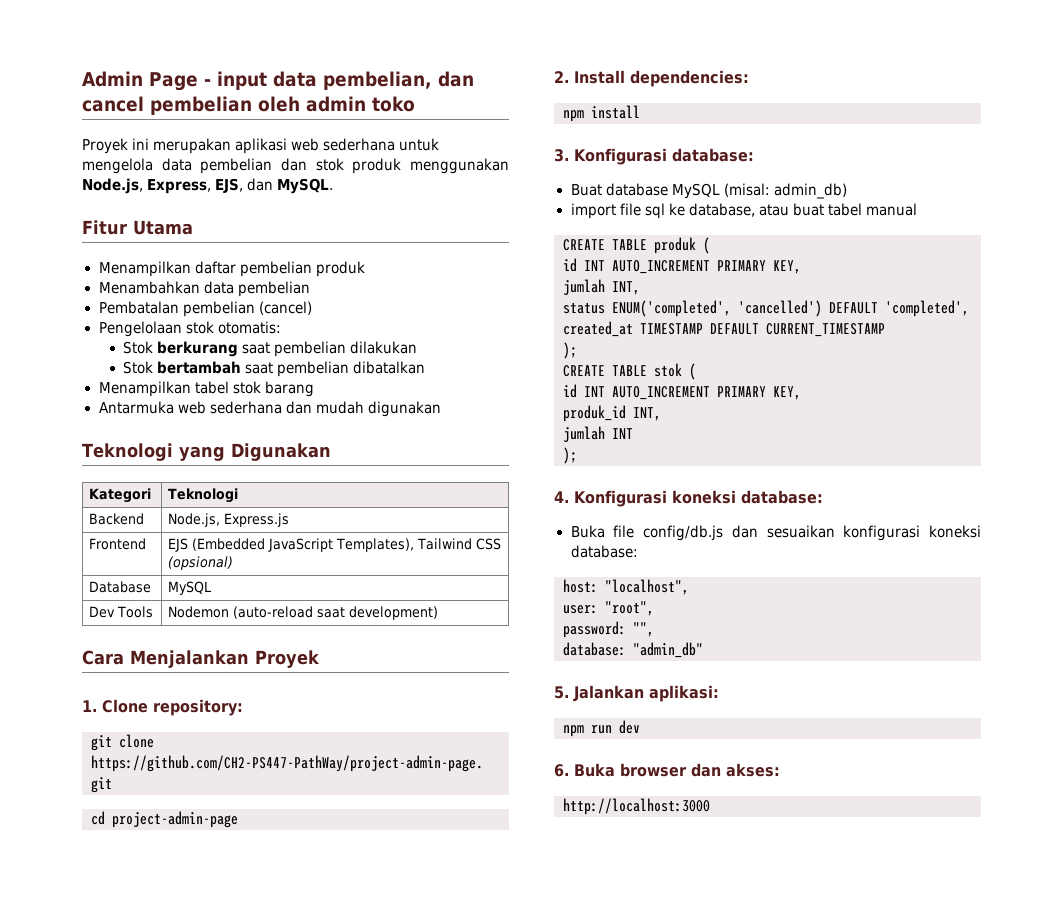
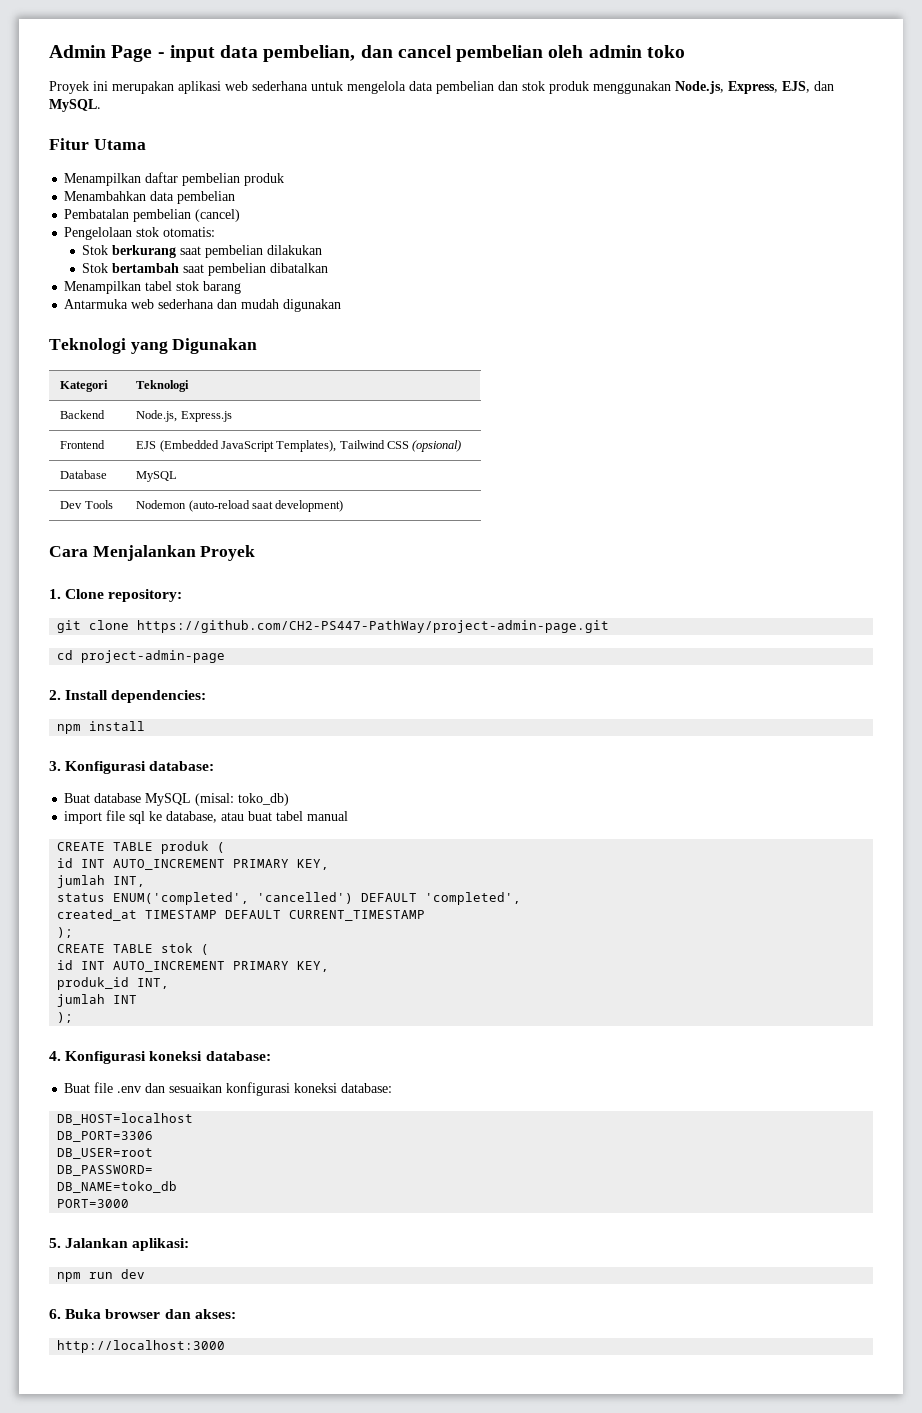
[773,183,847,199] admin_db) -> [238,793,290,806] toko_db)
[570,525,723,541] Buka file config/db.js -> [64,1082,142,1093] Buat file .env
[563,579,689,595] [563,601,654,616] [563,621,654,638] [563,642,703,658] host: "localhost", // user: "root", // password: "", // database: "admin_db" -> [57,1113,194,1125] [57,1131,154,1142] [57,1148,154,1159] [57,1165,154,1176] [57,1181,178,1193] [57,1199,130,1208] DB_HOST=localhost // DB_PORT=3306 // DB_USER=root // DB_PASSWORD= // DB_NAME=toko_db // PORT=3000

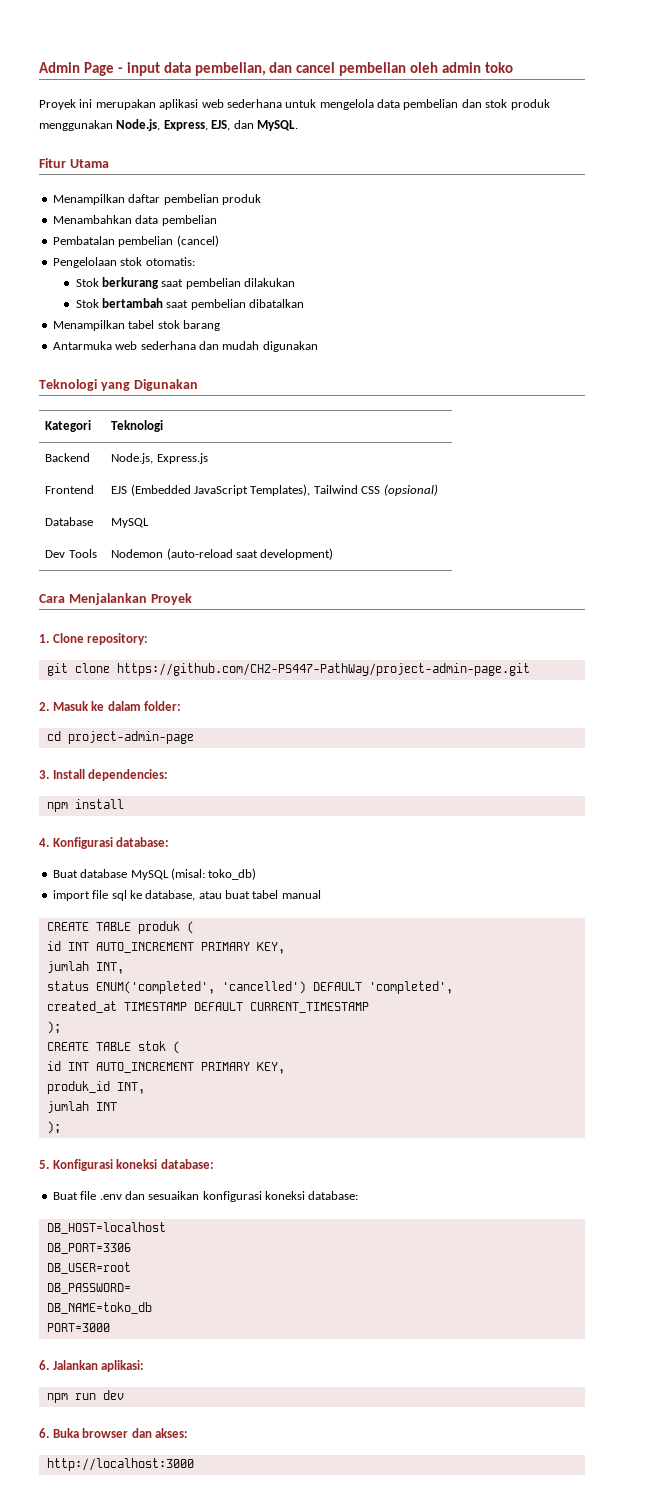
(610, 626) none -> [39,701,182,711] // 2. Masuk ke dalam folder:
[49,690,61,700] 2. -> [39,770,49,779] 3.
[49,761,61,771] 3. -> [39,838,49,847] 4.
[49,1051,61,1061] 4. -> [39,1160,49,1169] 5.
[49,1238,61,1248] 5. -> [39,1360,49,1370] 6.

